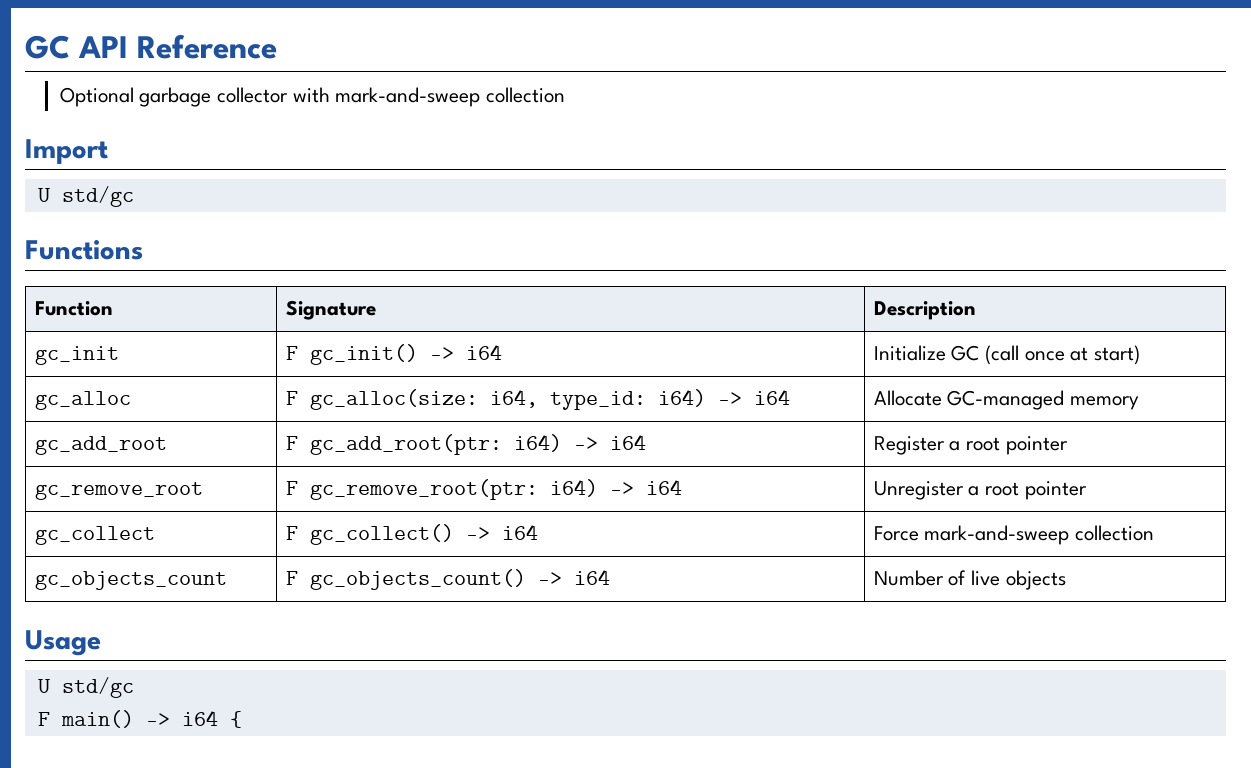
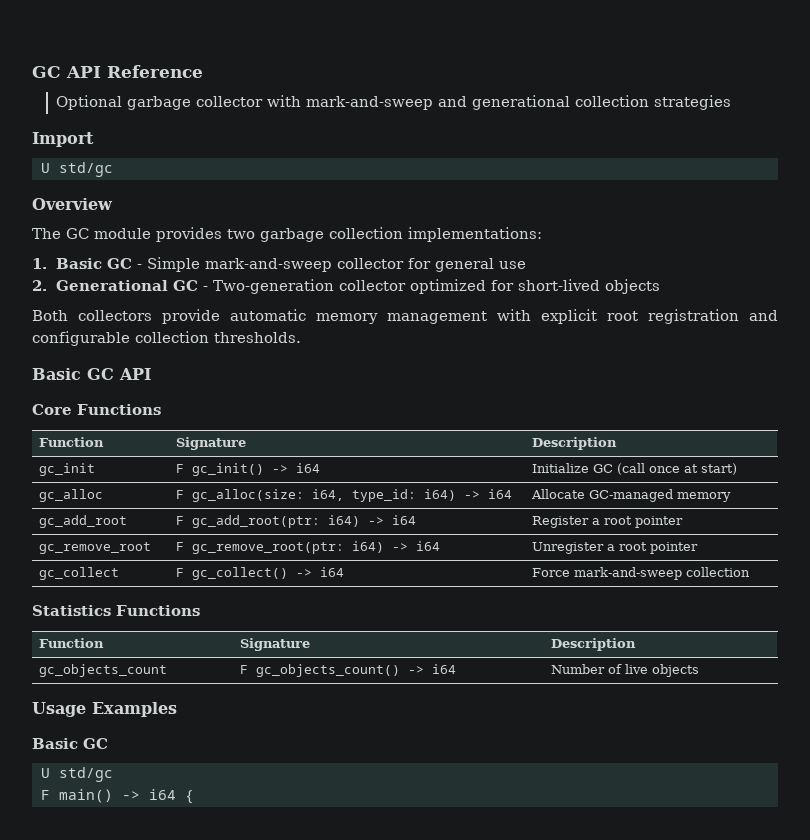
[486,87,566,103] collection -> [437,95,731,110] and generational collection strategies
(134, 196) none -> [32,198,113,210] [32,227,542,242] [32,257,526,272] [32,279,660,294] [32,309,778,324] [32,331,301,346] [32,368,151,380] [32,404,72,415] Overview // The GC module provides two garbage collection implementations: // 1. Basic GC - Simple mark-and-sweep collector for general use // 2. Generational GC - Two-generation collector optimized for short-lived objects // Both collectors provide automatic memory management with explicit root registration and configurable collection thresholds. // Basic GC API // Core
(1154, 533) none -> [32,605,200,616] [39,638,105,648] [240,638,311,651] [551,638,637,651] // Statistics Functions // Function | Signature | Description
(101, 643) none -> [92,702,177,717] [32,738,108,749] Examples // Basic GC

